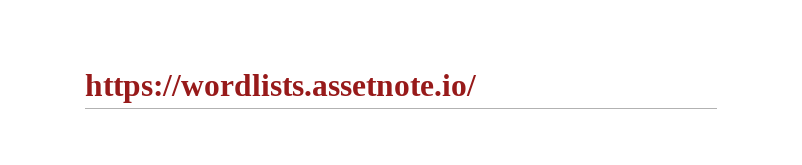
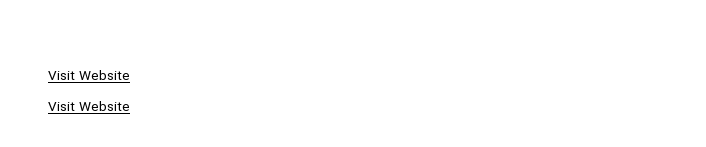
[85,74,477,103] https://wordlists.assetnote.io/ -> [48,70,130,80] [48,101,130,111] Visit Website // Visit Website

